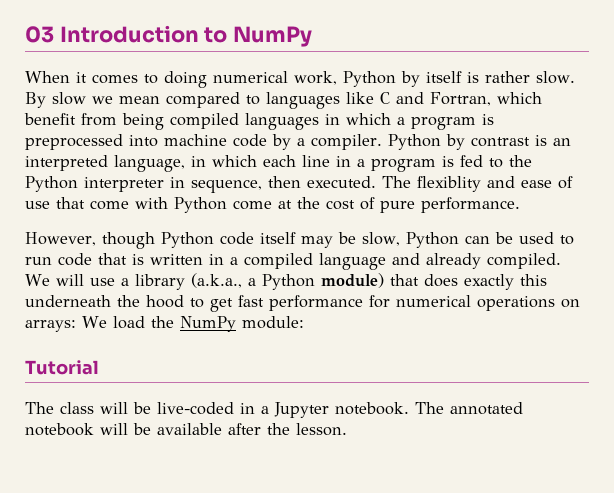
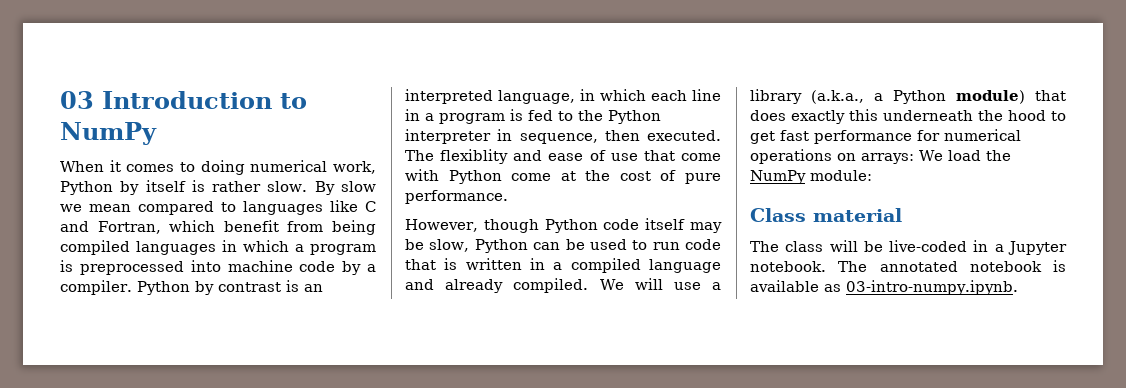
[25,360,99,375] Tutorial -> [750,208,902,222] Class material
[100,423,347,436] will be available after the lesson. -> [1053,260,1066,272] [750,280,1018,295] is available as 03-intro-numpy.ipynb.

